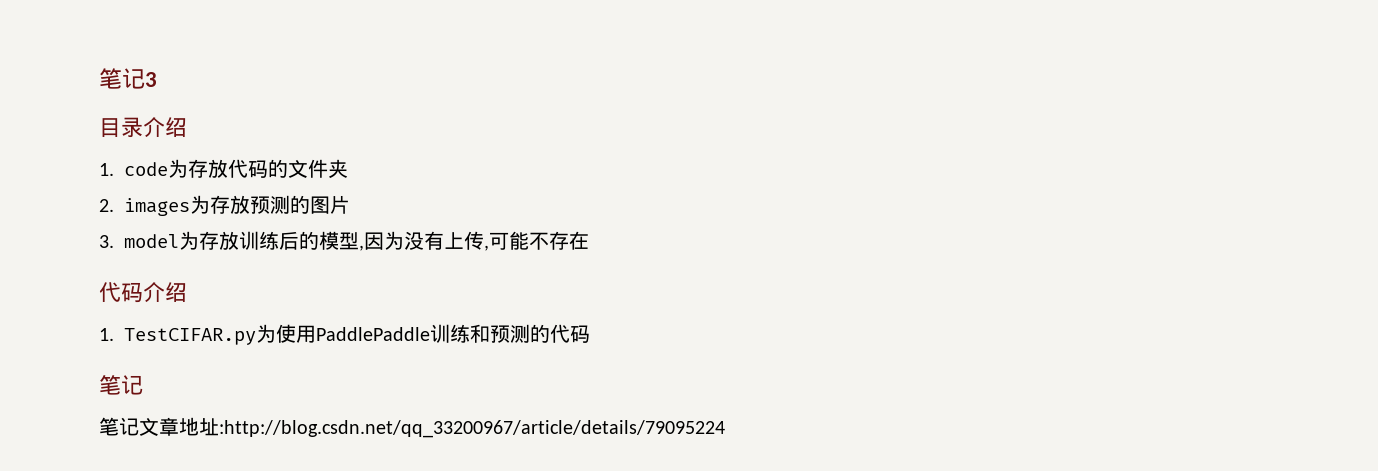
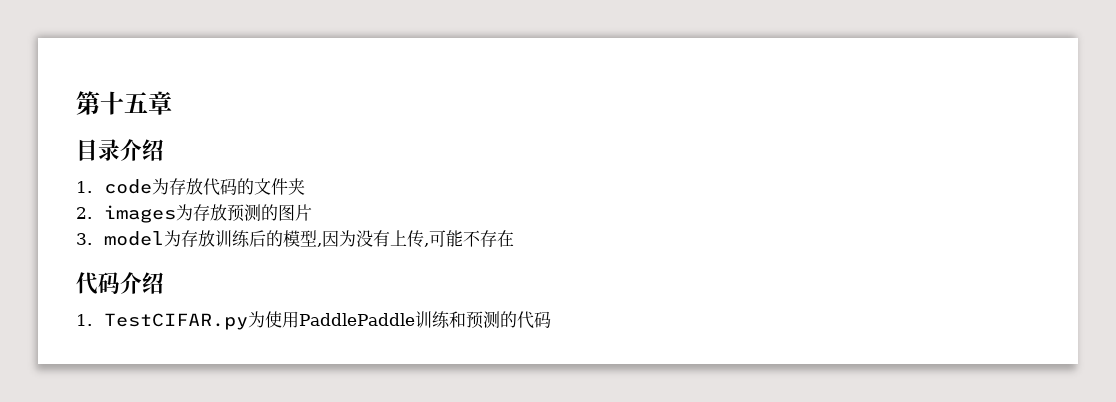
[99,68,157,89] 笔记3 -> [76,91,172,115] 第十五章
[99,375,143,395] [99,417,725,438] // 笔记 // 笔记文章地址:http://blog.csdn.net/qq_33200967/article/details/79095224 -> (551, 319) none

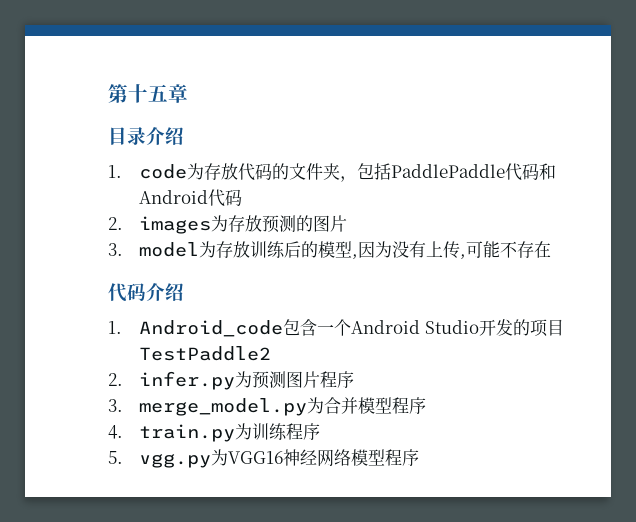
(305, 186) none -> [340,163,557,182] [139,189,243,207] ，包括PaddlePaddle代码和Android代码
[103,311,551,330] TestCIFAR.py为使用PaddlePaddle训练和预测的代码 -> [139,319,564,337] [139,346,272,361] [108,371,355,390] [108,397,427,416] [108,423,321,442] [108,449,420,468] Android_code包含一个Android Studio开发的项目TestPaddle2 // 2. infer.py为预测图片程序 // 3. merge_model.py为合并模型程序 // 4. train.py为训练程序 // 5. vgg.py为VGG16神经网络模型程序

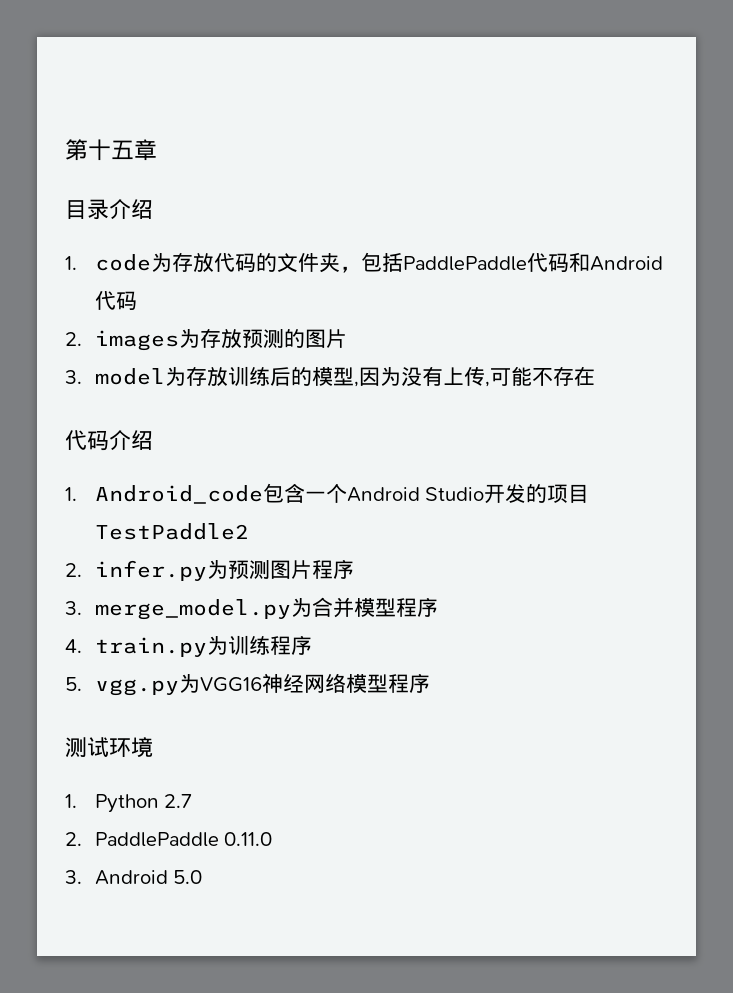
(420, 457) none -> [65,737,153,758] [65,794,193,813] [65,832,273,847] [65,870,203,885] // 测试环境 // 1. Python 2.7 // 2. PaddlePaddle 0.11.0 // 3. Android 5.0

